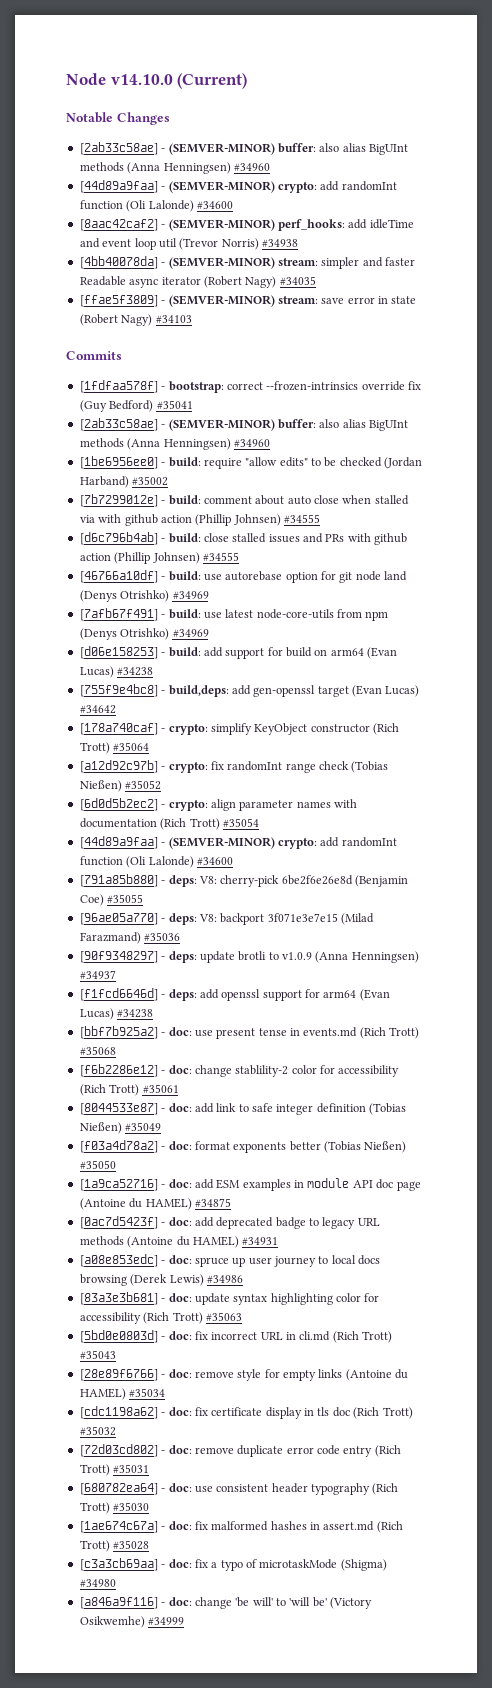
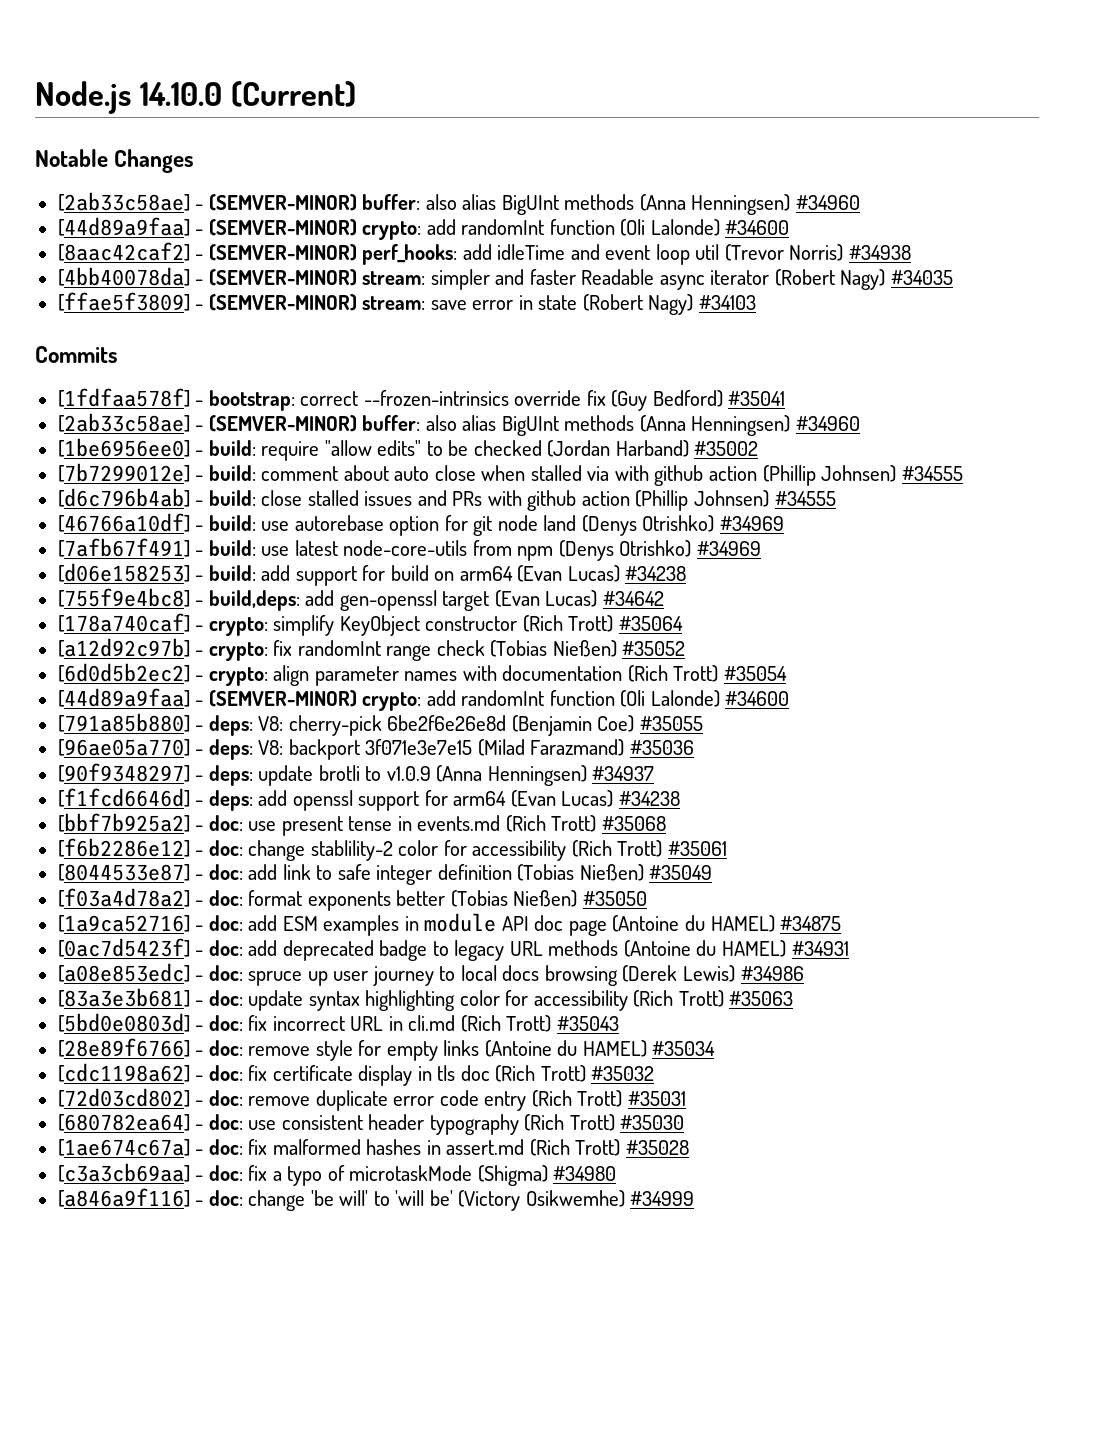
[66,73,173,85] Node v14.10.0 -> [35,81,222,114] Node.js 14.10.0

